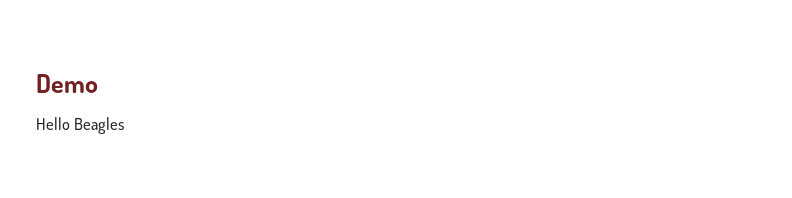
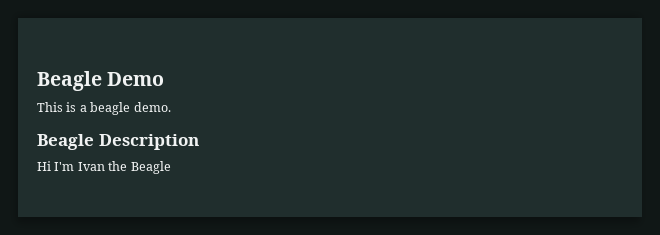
(36, 83) none -> [37,71,102,91] Beagle
[36,117,125,134] Hello Beagles -> [37,102,171,115] [37,134,199,150] [37,161,171,174] This is a beagle demo. // Beagle Description // Hi I'm Ivan the Beagle

